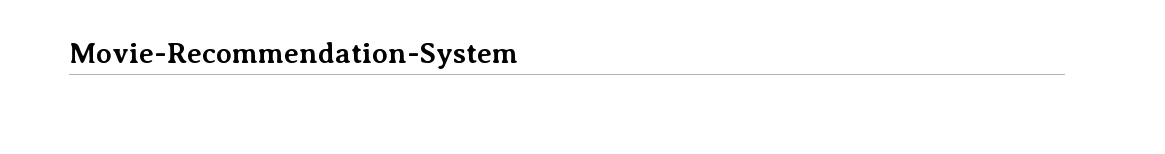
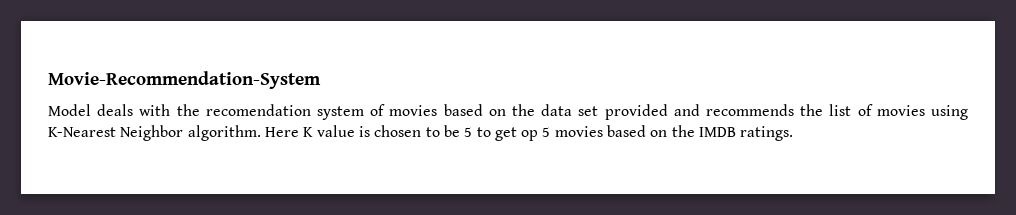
(518, 55) none -> [48,104,969,120] [48,125,794,141] // Model deals with the recomendation system of movies based on the data set provided and recommends the list of movies using K-Nearest Neighbor algorithm. Here K value is chosen to be 5 to get op 5 movies based on the IMDB ratings.

